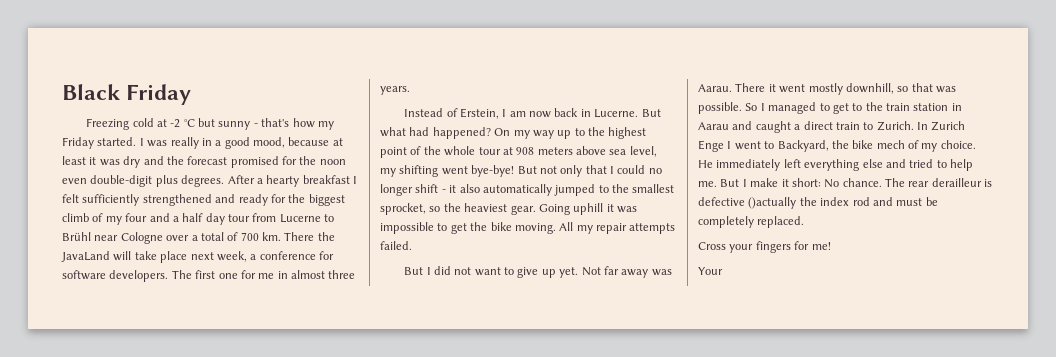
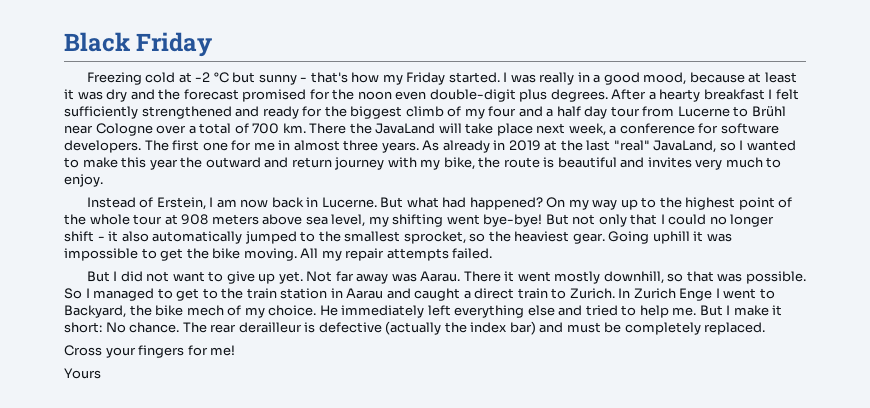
(410, 90) none -> [422,140,796,153] [64,157,782,170] [64,174,103,187] As already in 2019 at the last "real" JavaLand, so I wanted to make this year the outward and return journey with my bike, the route is beautiful and invites very much to enjoy.
[748,197,797,209] ()actually -> [385,321,442,335] (actually
[852,197,870,206] rod -> [509,321,536,335] bar)
[698,267,723,275] Your -> [64,368,101,379] Yours

